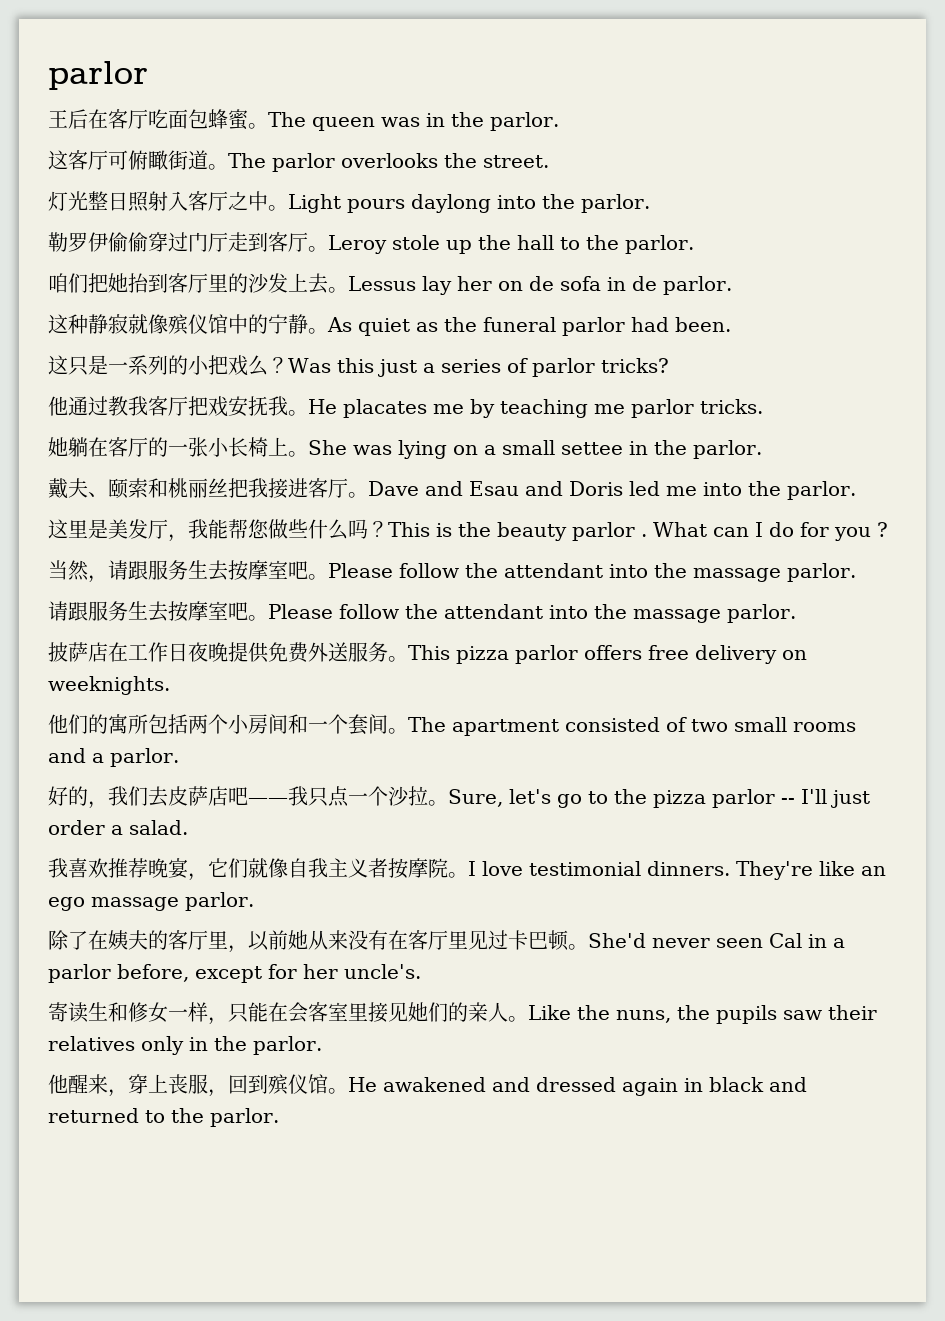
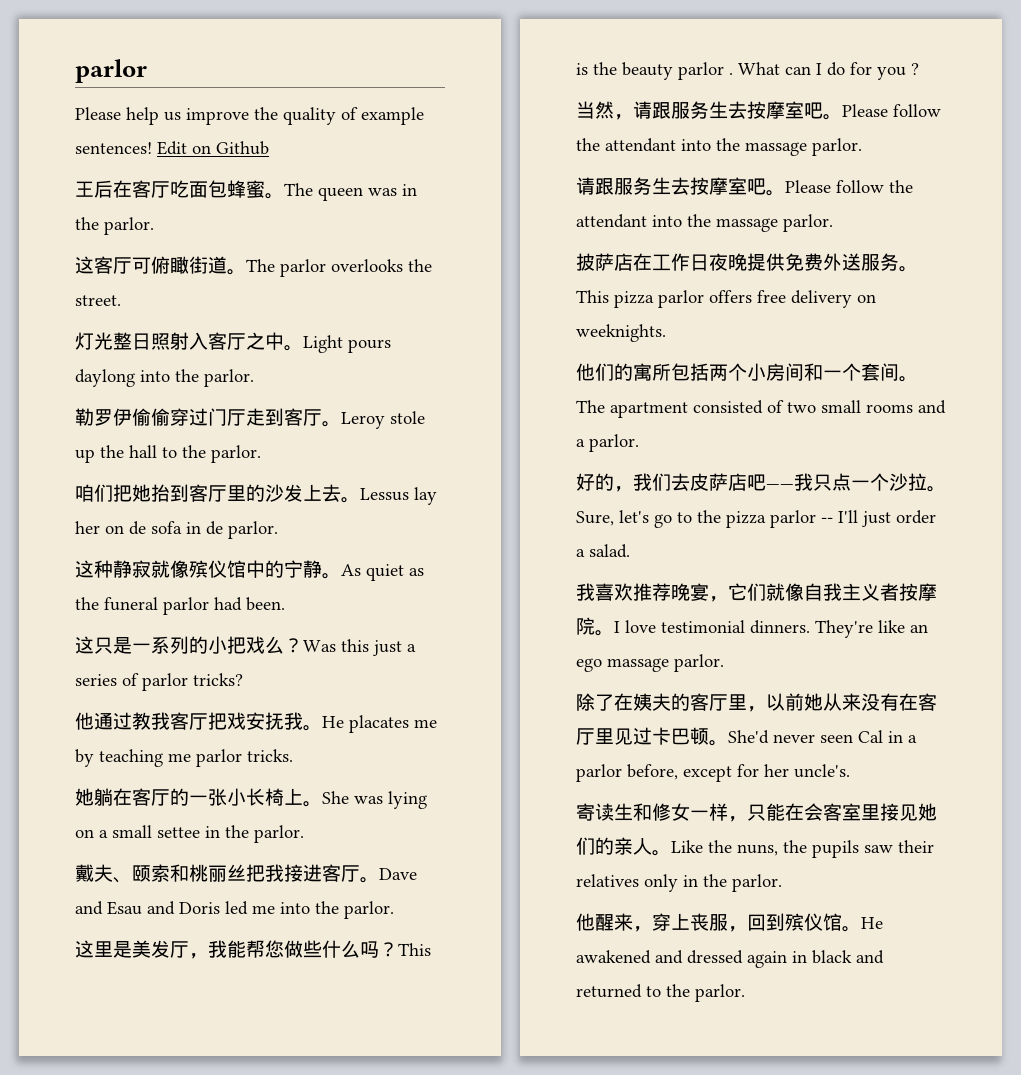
[48,61,148,90] parlor -> [75,59,147,83] [75,107,424,125] [75,141,269,155] parlor // Please help us improve the quality of example sentences! Edit on Github

